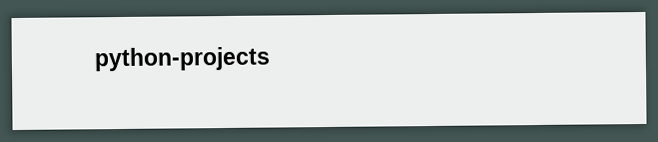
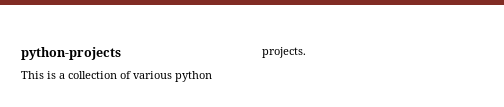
(270, 59) none -> [21,71,212,82] [262,47,306,58] // This is a collection of various python projects.

